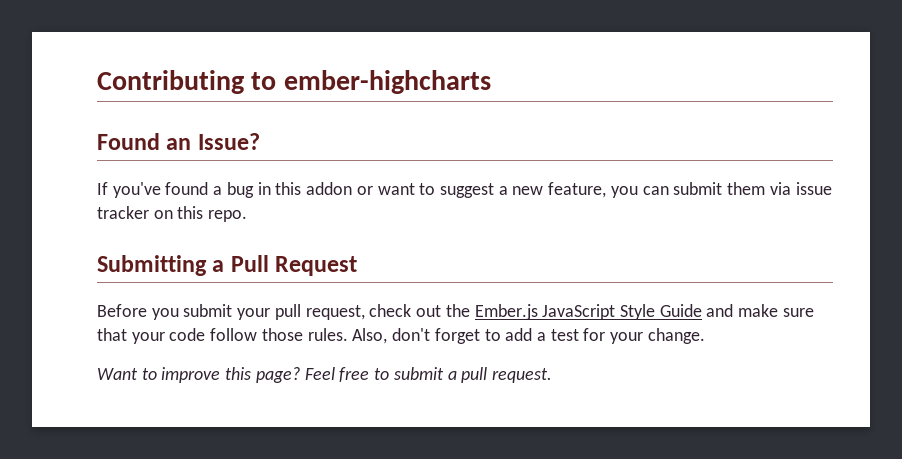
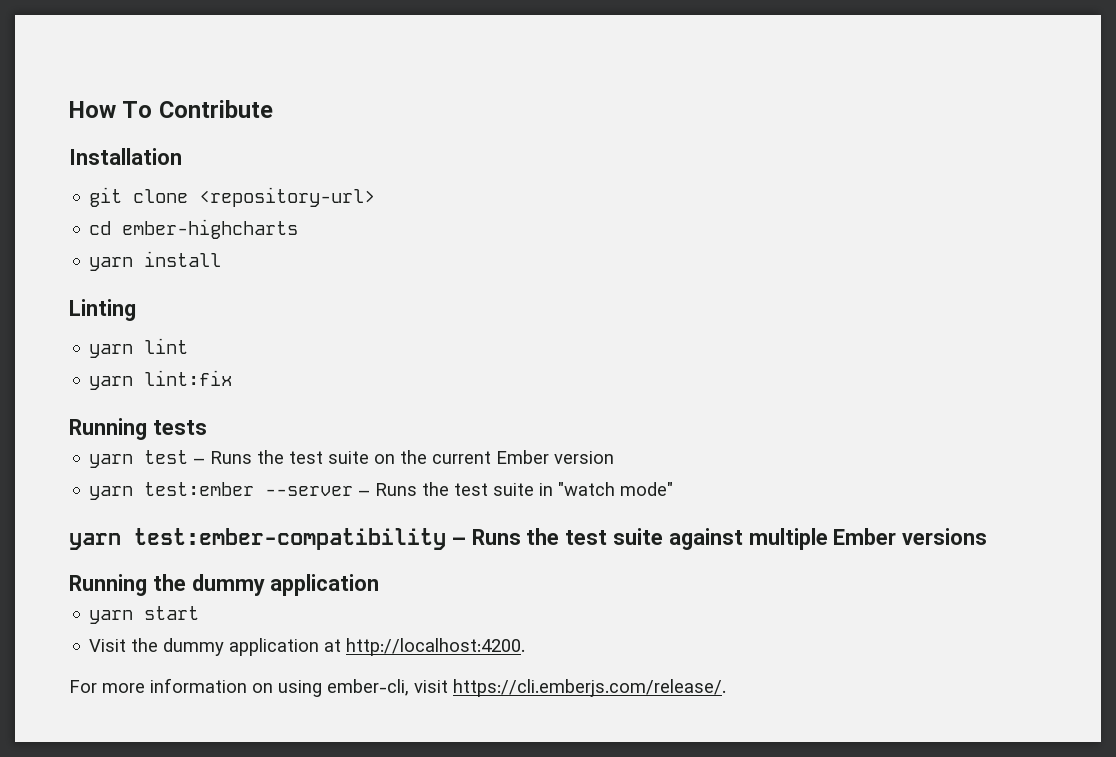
[97,70,491,94] [97,133,260,150] [97,182,832,198] [97,206,248,222] [97,255,358,276] [97,304,814,320] [97,328,705,344] [97,367,552,383] Contributing to ember-highcharts // Found an Issue? // If you've found a bug in this addon or want to suggest a new feature, you can submit them via issue tracker on this repo. // Submitting a Pull Request // Before you submit your pull request, check out the Ember.js JavaScript Style Guide and make sure that your code follow those rules. Also, don't forget to add a test for your change. // Want to improve this page? Feel free to submit a pull request. -> [69,100,273,118] [69,148,182,165] [89,187,376,207] [89,219,299,239] [89,251,222,271] [69,299,136,321] [89,338,189,358] [89,370,233,390] [69,418,207,440] [89,450,615,468] [89,482,674,500] [69,528,988,550] [69,574,380,596] [89,606,200,624] [89,638,526,656] [69,678,726,697] How To Contribute // Installation // git clone <repository-url> // cd ember-highcharts // yarn install // Linting // yarn lint // yarn lint:fix // Running tests // yarn test – Runs the test suite on the current Ember version // yarn test:ember --server – Runs the test suite in "watch mode" // yarn test:ember-compatibility – Runs the test suite against multiple Ember versions // Running the dummy application // yarn start // Visit the dummy application at http://localhost:4200. // For more information on using ember-cli, visit https://cli.emberjs.com/release/.

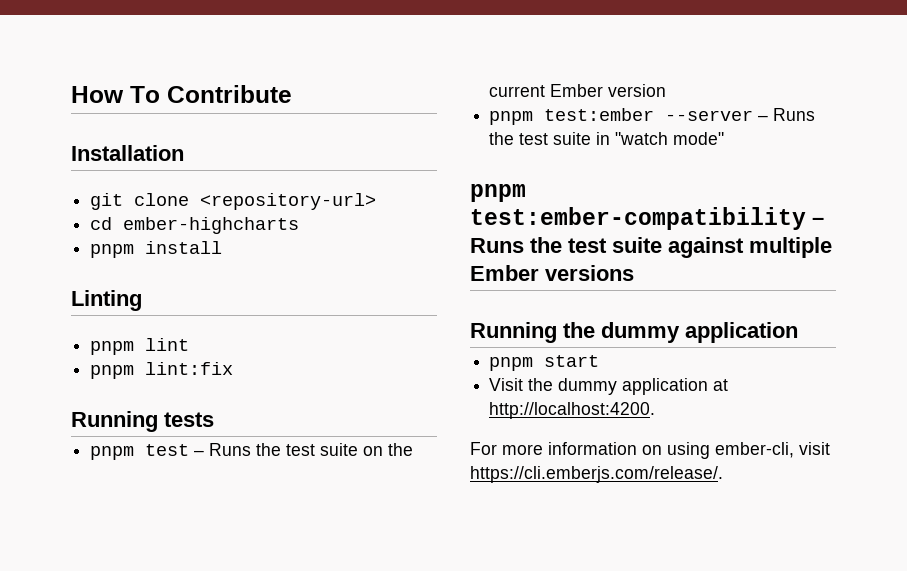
[89,257,134,271] yarn -> [90,244,135,258] pnpm
[89,344,134,358] yarn -> [90,341,135,355] pnpm
[89,376,134,390] yarn -> [90,365,135,379] pnpm
[89,454,134,468] yarn -> [90,446,135,460] pnpm
[89,486,134,500] yarn -> [489,111,534,125] pnpm
[69,533,121,550] yarn -> [470,184,526,202] pnpm
[89,610,134,624] yarn -> [489,357,534,371] pnpm

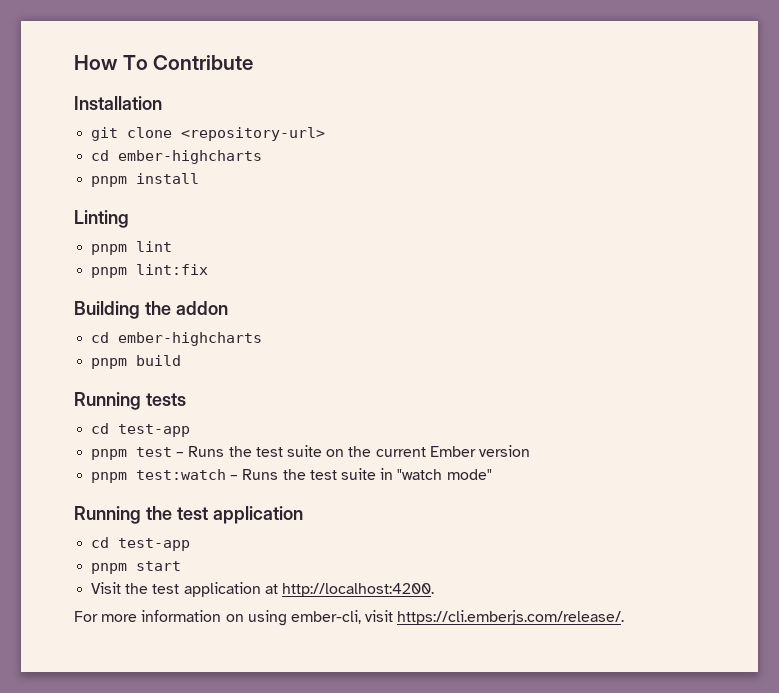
(234, 368) none -> [74,301,228,319] [91,332,263,346] [91,355,182,369] // Building the addon // cd ember-highcharts // pnpm build
(214, 419) none -> [91,423,191,437] // cd test-app
[544,108,754,121] test:ember --server -> [136,469,227,480] test:watch
[470,184,526,202] [470,207,824,230] [470,237,832,258] [470,265,634,281] [470,322,798,343] pnpm test:ember-compatibility – Runs the test suite against multiple Ember versions // Running the dummy application -> [74,506,303,524] [91,537,191,551] Running the test application // cd test-app
[558,378,618,395] dummy -> [152,584,180,594] test

